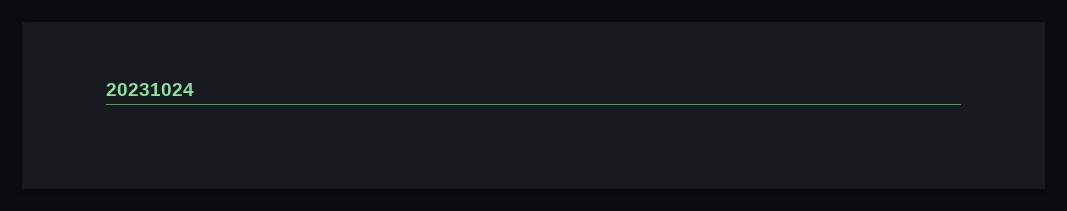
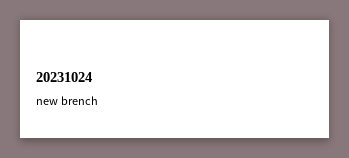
(194, 89) none -> [36,96,98,105] // new brench

